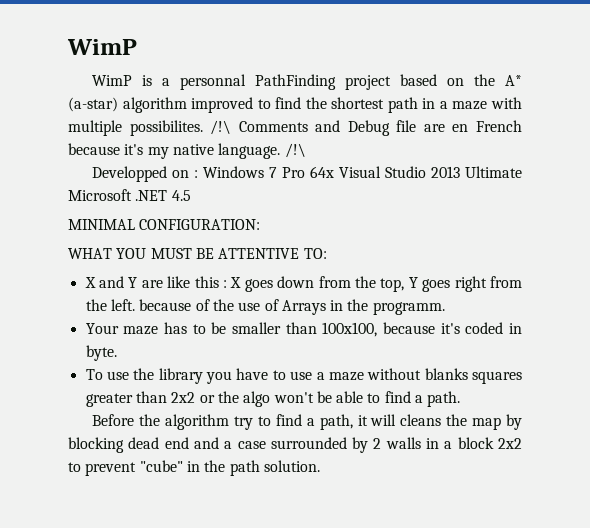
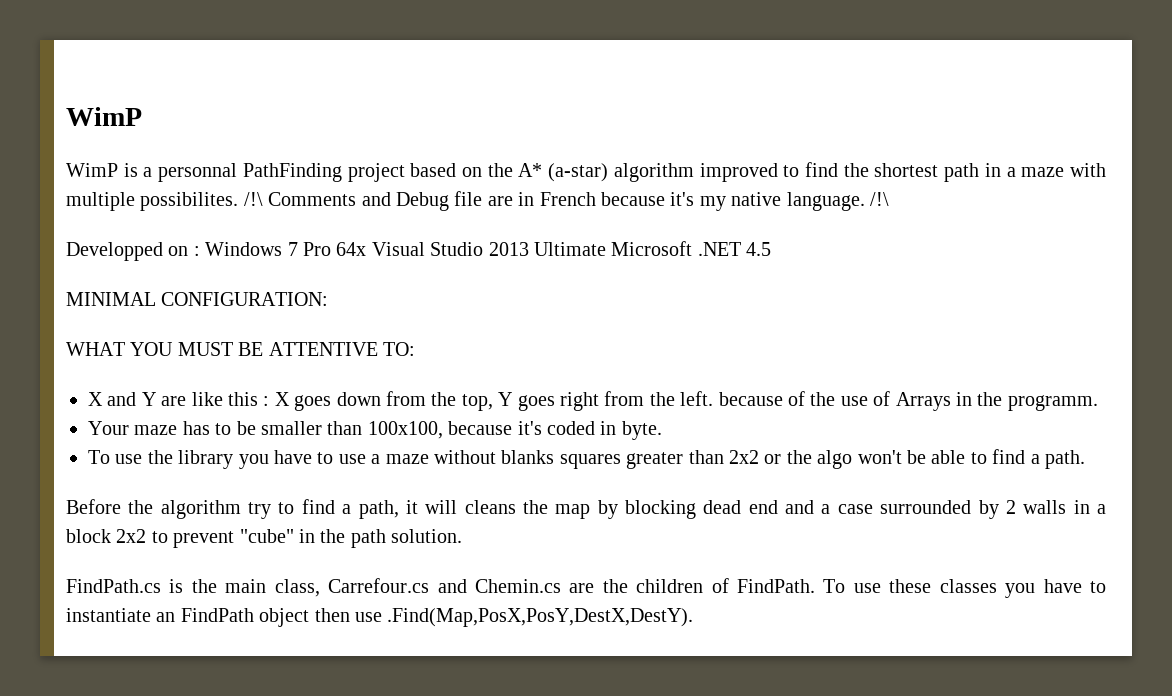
[452,124,469,132] en -> [518,192,535,206] in
(320, 466) none -> [66,578,1107,598] [66,608,694,627] // FindPath.cs is the main class, Carrefour.cs and Chemin.cs are the children of FindPath. To use these classes you have to instantiate an FindPath object then use .Find(Map,PosX,PosY,DestX,DestY).

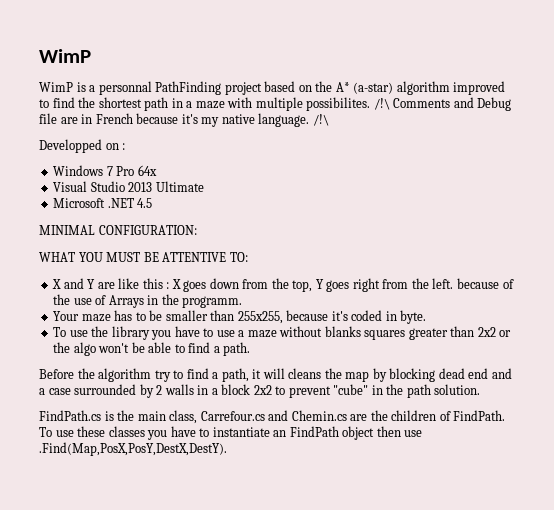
(200, 251) none -> (126, 146) //
(367, 249) none -> (157, 170) //
(606, 249) none -> (204, 186) //
[367,421,443,439] 100x100, -> [237,311,283,324] 255x255,

